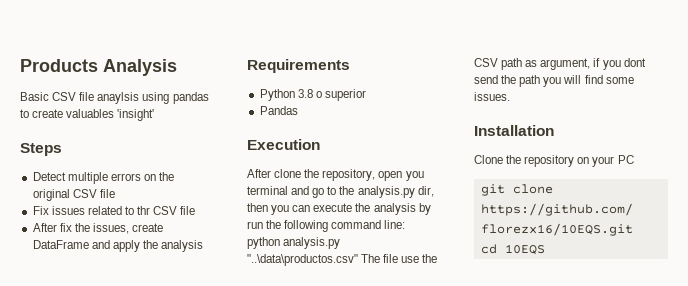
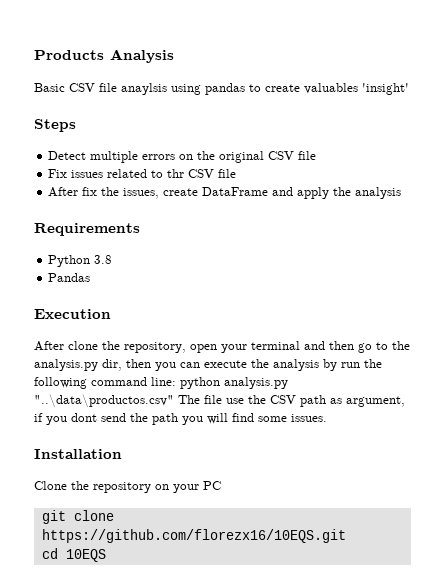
[315,89,366,101] o superior -> (113, 259) none
[405,171,424,181] you -> [221,344,247,353] your
(310, 190) none -> [329,341,354,350] then

